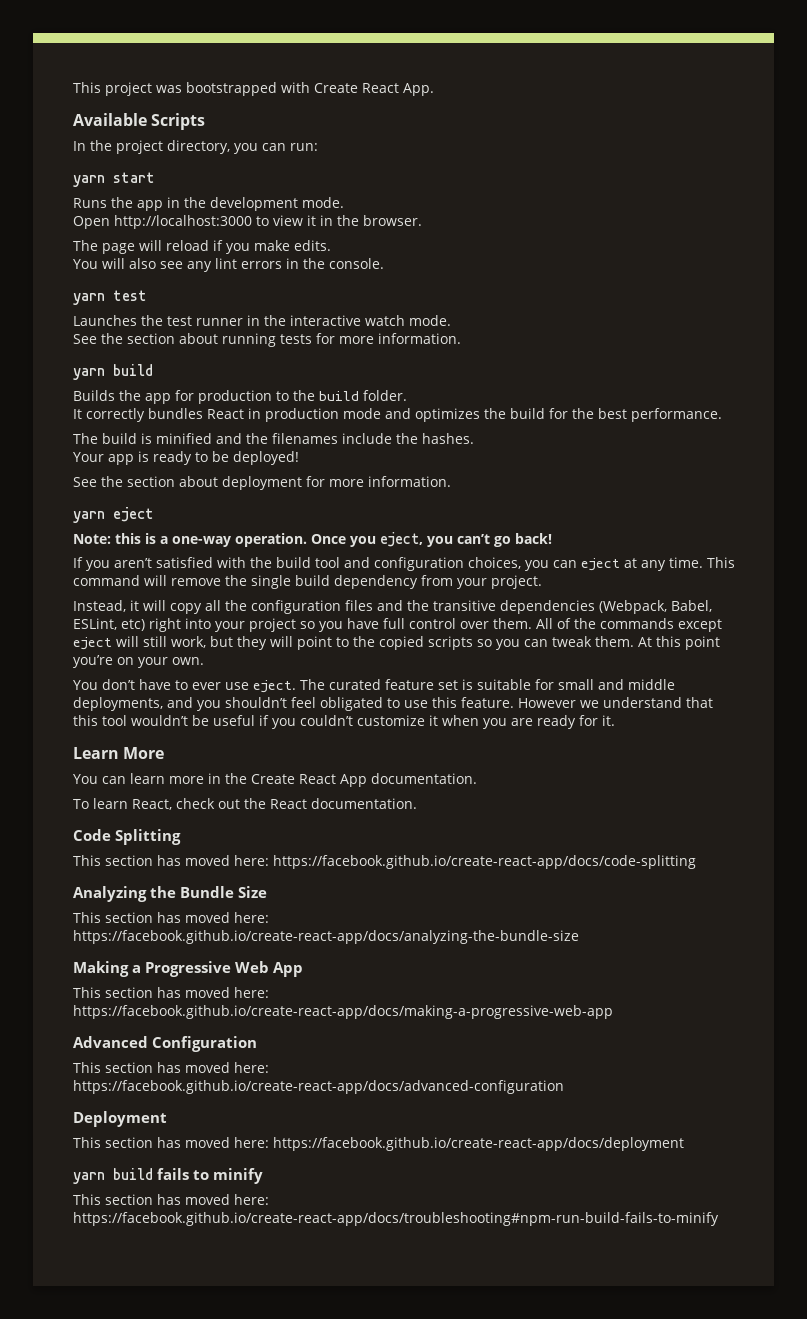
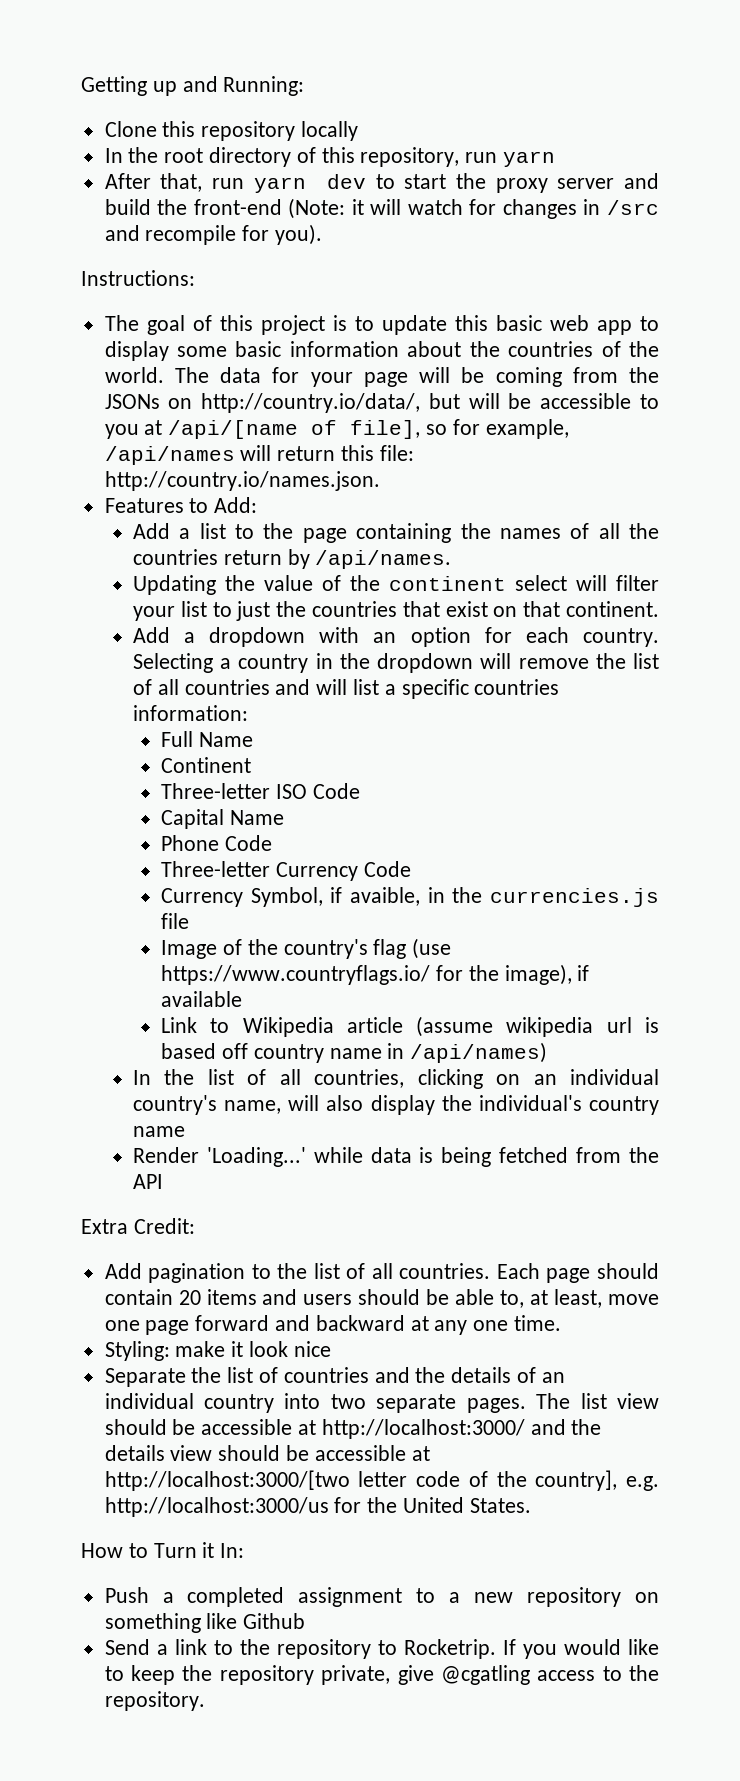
[73,82,434,96] [73,113,206,130] [73,140,318,154] [73,172,155,187] [73,197,344,211] [73,215,422,229] [73,240,331,254] [73,258,384,272] [73,290,147,305] [73,315,451,326] [73,333,461,347] [73,364,153,380] [73,390,407,404] [73,408,722,422] [73,433,474,444] [73,451,299,465] [73,476,451,490] [73,507,154,523] [73,532,552,547] [73,557,735,571] [73,575,542,589] [73,600,712,614] [73,618,722,632] [73,636,720,650] [73,655,204,668] [73,679,675,693] [73,697,713,711] [73,715,615,729] [73,747,165,759] [73,773,477,787] [73,798,417,810] [73,829,181,845] [73,855,696,869] [73,886,267,902] [73,912,269,923] [73,930,579,944] [73,961,303,977] [73,987,269,998] [73,1005,613,1019] [73,1036,257,1052] [73,1062,269,1073] [73,1080,564,1094] [73,1111,167,1127] [73,1137,684,1151] [73,1168,263,1184] [73,1194,269,1205] [73,1212,719,1226] This project was bootstrapped with Create React App. // Available Scripts // In the project directory, you can run: // yarn start // Runs the app in the development mode. // Open http://localhost:3000 to view it in the browser. // The page will reload if you make edits. // You will also see any lint errors in the console. // yarn test // Launches the test runner in the interactive watch mode. // See the section about running tests for more information. // yarn build // Builds the app for production to the build folder. // It correctly bundles React in production mode and optimizes the build for the best performance. // The build is minified and the filenames include the hashes. // Your app is ready to be deployed! // See the section about deployment for more information. // yarn eject // Note: this is a one-way operation. Once you eject, you can’t go back! // If you aren’t satisfied with the build tool and configuration choices, you can eject at any time. This command will remove the single build dependency from your project. // Instead, it will copy all the configuration files and the transitive dependencies (Webpack, Babel, ESLint, etc) right into your project so you have full control over them. All of the commands except eject will still work, but they will point to the copied scripts so you can tweak them. At this point you’re on your own. // You don’t have to ever use eject. The curated feature set is suitable for small and middle deployments, and you shouldn’t feel obligated to use this feature. However we understand that this tool wouldn’t be useful if you couldn’t customize it when you are ready for it. // Learn More // You can learn more in the Create React App documentation. // To learn React, check out the React documentation. // Code Splitting // This section has moved here: https://facebook.github.io/create-react-app/docs/code-splitting // Analyzing the Bundle Size // This section has moved here: https://facebook.github.io/create-react-app/docs/analyzing-the-bundle-size // Making a Progressive Web App // This section has moved here: https://facebook.github.io/create-react-app/docs/making-a-progressive-web-app // Advanced Configuration // This section has moved here: https://facebook.github.io/create-react-app/docs/advanced-configuration // Deployment // This section has moved here: https://facebook.github.io/create-react-app/docs/deployment // yarn build fails to minify // This section has moved here: https://facebook.github.io/create-react-app/docs/troubleshooting#npm-run-build-fails-to-minify -> [81,76,305,96] [104,121,359,141] [104,147,556,167] [104,173,660,193] [104,198,660,219] [104,224,323,245] [81,270,195,286] [104,315,660,335] [104,341,659,361] [104,367,660,387] [104,393,660,413] [104,419,569,439] [104,445,414,465] [104,471,380,491] [104,497,258,513] [132,523,659,543] [132,549,452,569] [132,575,659,595] [132,601,659,621] [132,627,659,647] [132,653,659,673] [132,679,560,699] [132,705,248,721] [161,731,253,747] [161,757,252,773] [161,783,360,799] [161,809,284,829] [161,835,272,851] [161,861,411,881] [161,887,659,907] [161,913,190,929] [161,938,452,959] [161,964,590,985] [161,991,243,1007] [161,1016,660,1037] [161,1042,548,1063] [132,1069,659,1089] [132,1095,659,1115] [132,1126,185,1137] [132,1147,659,1167] [132,1174,163,1189] [81,1218,195,1234] [104,1263,659,1283] [104,1289,659,1308] [104,1315,562,1335] [104,1341,331,1361] [104,1367,565,1387] [104,1393,659,1413] [104,1419,602,1439] [104,1445,430,1461] [104,1470,660,1491] [104,1497,531,1517] [81,1542,245,1558] [104,1587,659,1607] [104,1613,306,1633] [104,1639,660,1659] [104,1665,659,1685] [104,1691,205,1711] Getting up and Running: // Clone this repository locally // In the root directory of this repository, run yarn // After that, run yarn dev to start the proxy server and build the front-end (Note: it will watch for changes in /src and recompile for you). // Instructions: // The goal of this project is to update this basic web app to display some basic information about the countries of the world. The data for your page will be coming from the JSONs on http://country.io/data/, but will be accessible to you at /api/[name of file], so for example, /api/names will return this file: http://country.io/names.json. // Features to Add: // Add a list to the page containing the names of all the countries return by /api/names. // Updating the value of the continent select will filter your list to just the countries that exist on that continent. // Add a dropdown with an option for each country. Selecting a country in the dropdown will remove the list of all countries and will list a specific countries information: // Full Name // Continent // Three-letter ISO Code // Capital Name // Phone Code // Three-letter Currency Code // Currency Symbol, if avaible, in the currencies.js file // Image of the country's flag (use https://www.countryflags.io/ for the image), if available // Link to Wikipedia article (assume wikipedia url is based off country name in /api/names) // In the list of all countries, clicking on an individual country's name, will also display the individual's country name // Render 'Loading...' while data is being fetched from the API // Extra Credit: // Add pagination to the list of all countries. Each page should contain 20 items and users should be able to, at least, move one page forward and backward at any one time. // Styling: make it look nice // Separate the list of countries and the details of an individual country into two separate pages. The list view should be accessible at http://localhost:3000/ and the details view should be accessible at http://localhost:3000/[two letter code of the country], e.g. http://localhost:3000/us for the United States. // How to Turn it In: // Push a completed assignment to a new repository on something like Github // Send a link to the repository to Rocketrip. If you would like to keep the repository private, give @cgatling access to the repository.

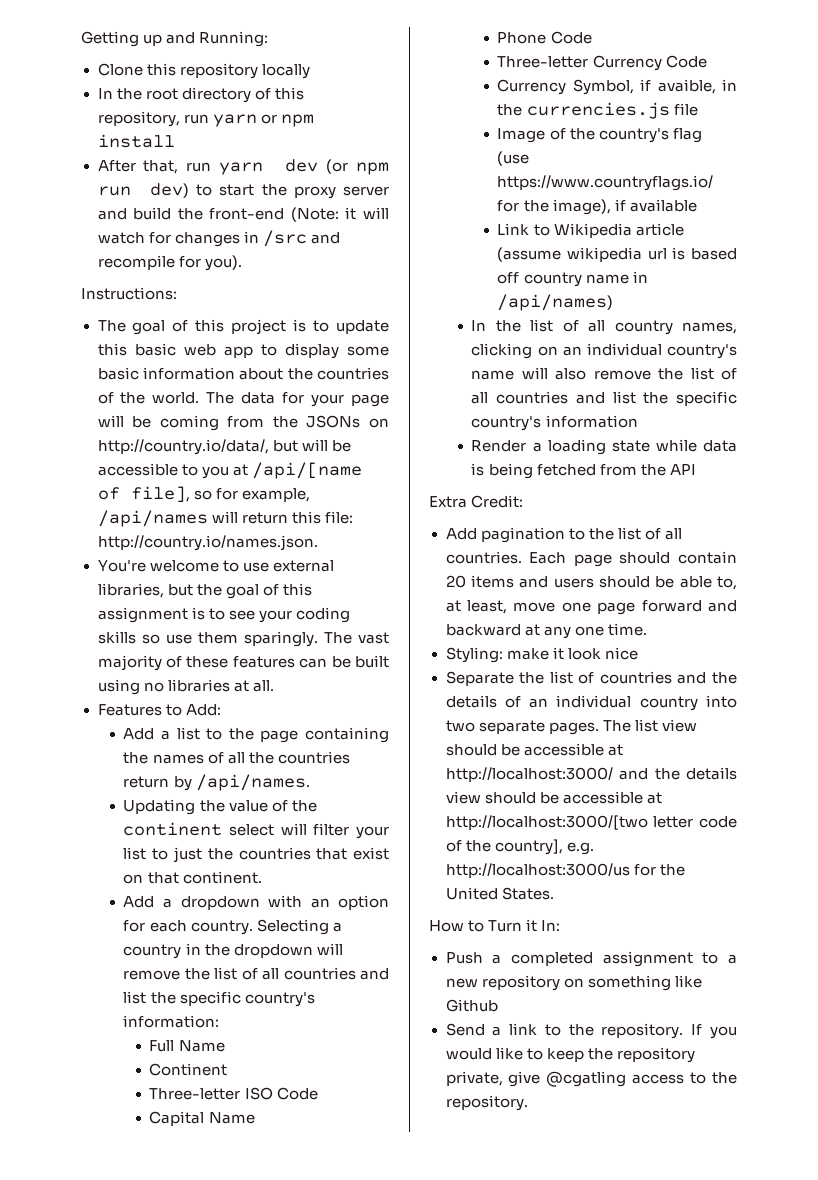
(556, 159) none -> [260,114,314,127] [97,134,175,148] or npm install
(367, 181) none -> [326,159,389,175] [97,183,190,198] (or npm run dev)
(380, 481) none -> [97,560,334,572] [97,583,312,599] [97,607,350,623] [97,631,389,647] [97,655,389,671] [97,679,274,695] // You're welcome to use external libraries, but the goal of this assignment is to see your coding skills so use them sparingly. The vast majority of these features can be built using no libraries at all.
[316,679,560,699] will list a specific countries -> [123,991,315,1007] list the specific country's
[314,1069,405,1088] countries, -> [614,320,737,335] country names,
[224,1100,282,1114] name, -> [471,370,515,380] name
[370,1095,659,1115] [132,1126,185,1137] [132,1147,306,1167] display the individual's country name // Render 'Loading...' -> [593,367,737,380] [471,391,737,406] [471,415,638,431] [471,439,650,455] remove the list of all countries and list the specific country's information // Render a loading state
[276,1639,496,1659] repository to Rocketrip. -> [601,1023,684,1039] repository.

